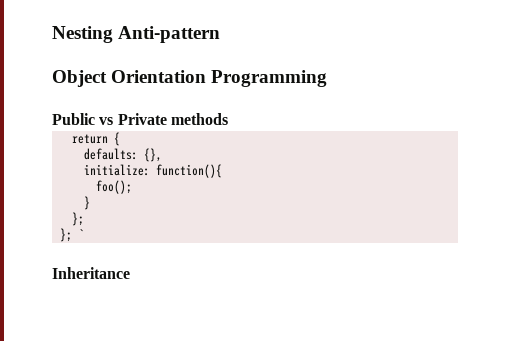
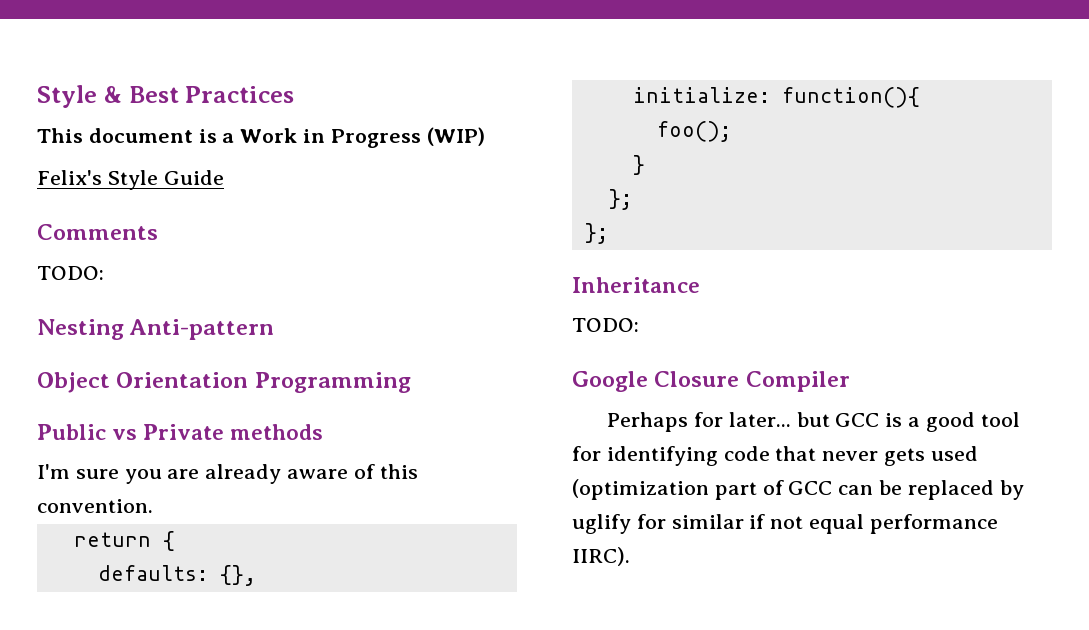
(52, 34) none -> [37,85,295,108] [37,127,485,148] [37,170,224,190] [37,224,158,240] [37,266,104,280] Style & Best Practices // This document is a Work in Progress (WIP) // Felix's Style Guide // Comments // TODO: //
(228, 119) none -> [37,464,418,484] [37,499,153,513] // I'm sure you are already aware of this convention.
[78,229,85,239] ` -> (608, 233) none
(130, 273) none -> [572,318,639,332] [572,371,850,392] [607,412,1020,432] [572,446,978,466] [572,479,1024,500] [572,514,998,534] [572,547,630,566] // TODO: // Google Closure Compiler // Perhaps for later... but GCC is a good tool for identifying code that never gets used (optimization part of GCC can be replaced by uglify for similar if not equal performance IIRC).

